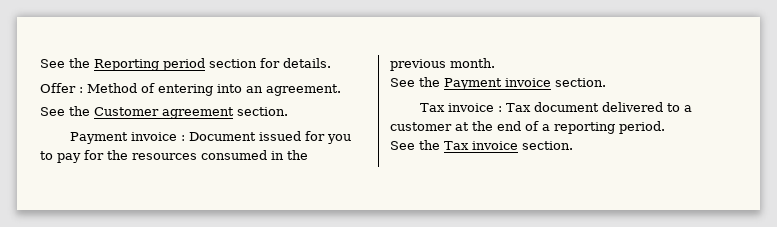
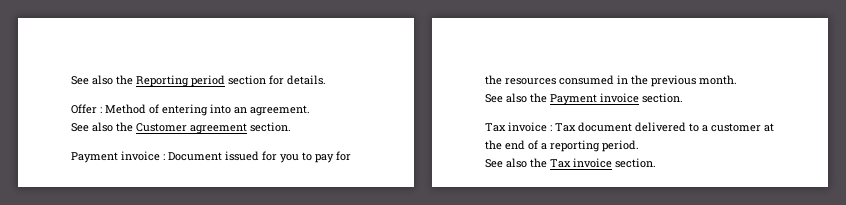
[40,59,65,68] See -> [71,75,113,85] See also
(65, 111) none -> [92,122,113,132] also
(415, 82) none -> [506,93,527,103] also
(415, 145) none -> [506,158,527,168] also

